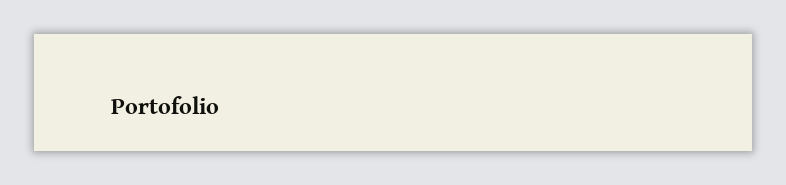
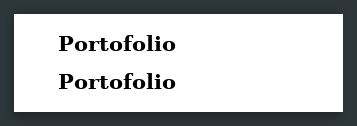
[111,96,219,114] Portofolio -> [58,35,176,51] [58,73,176,89] Portofolio // Portofolio

